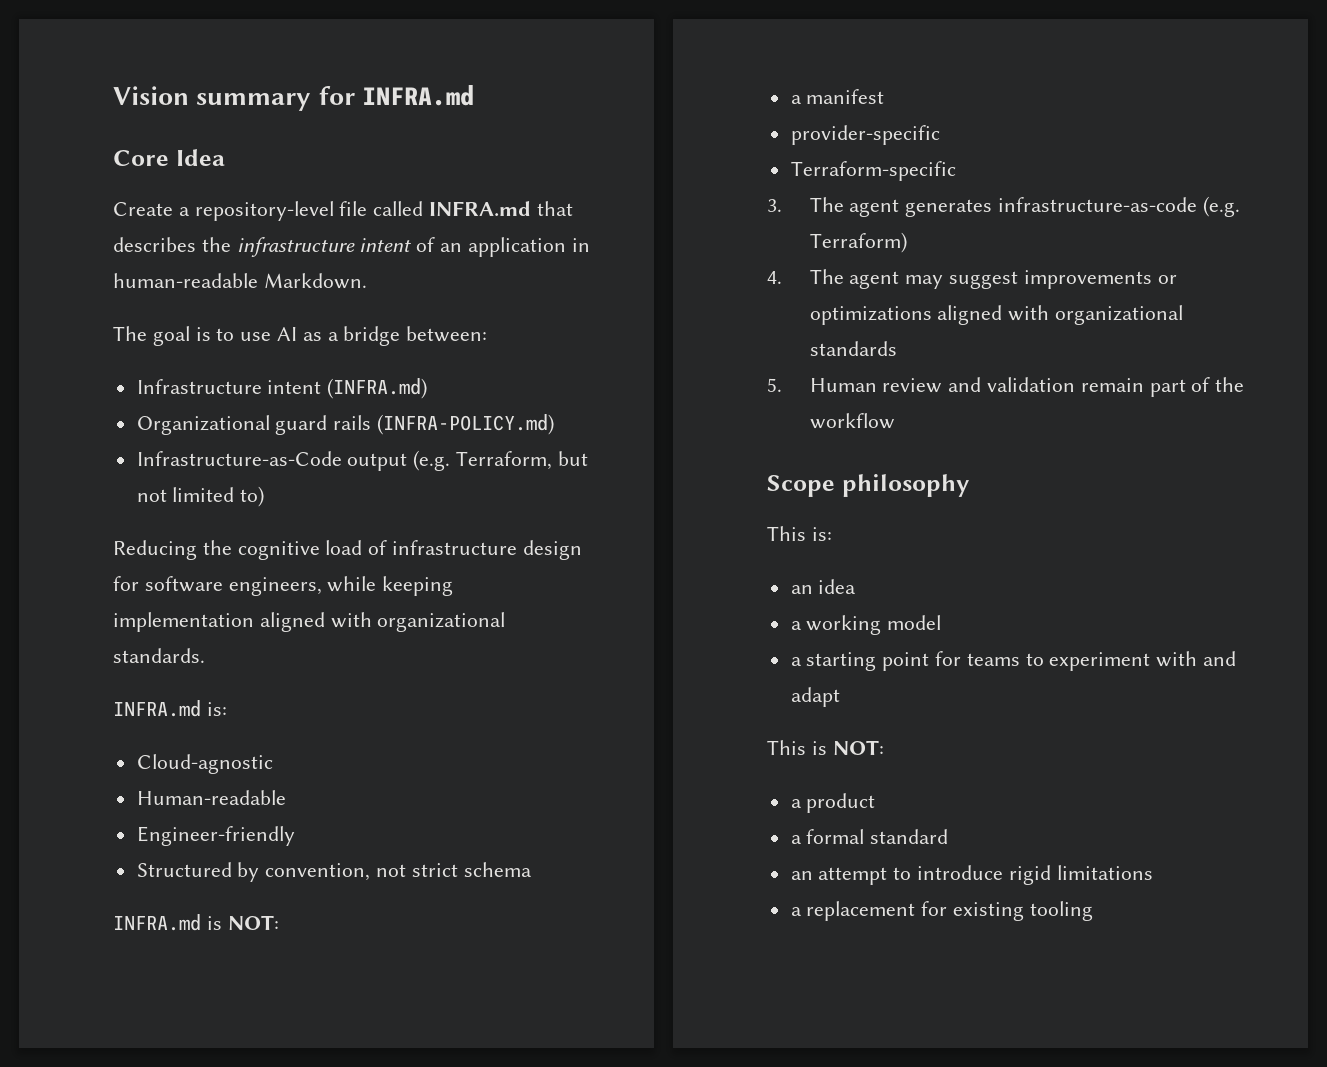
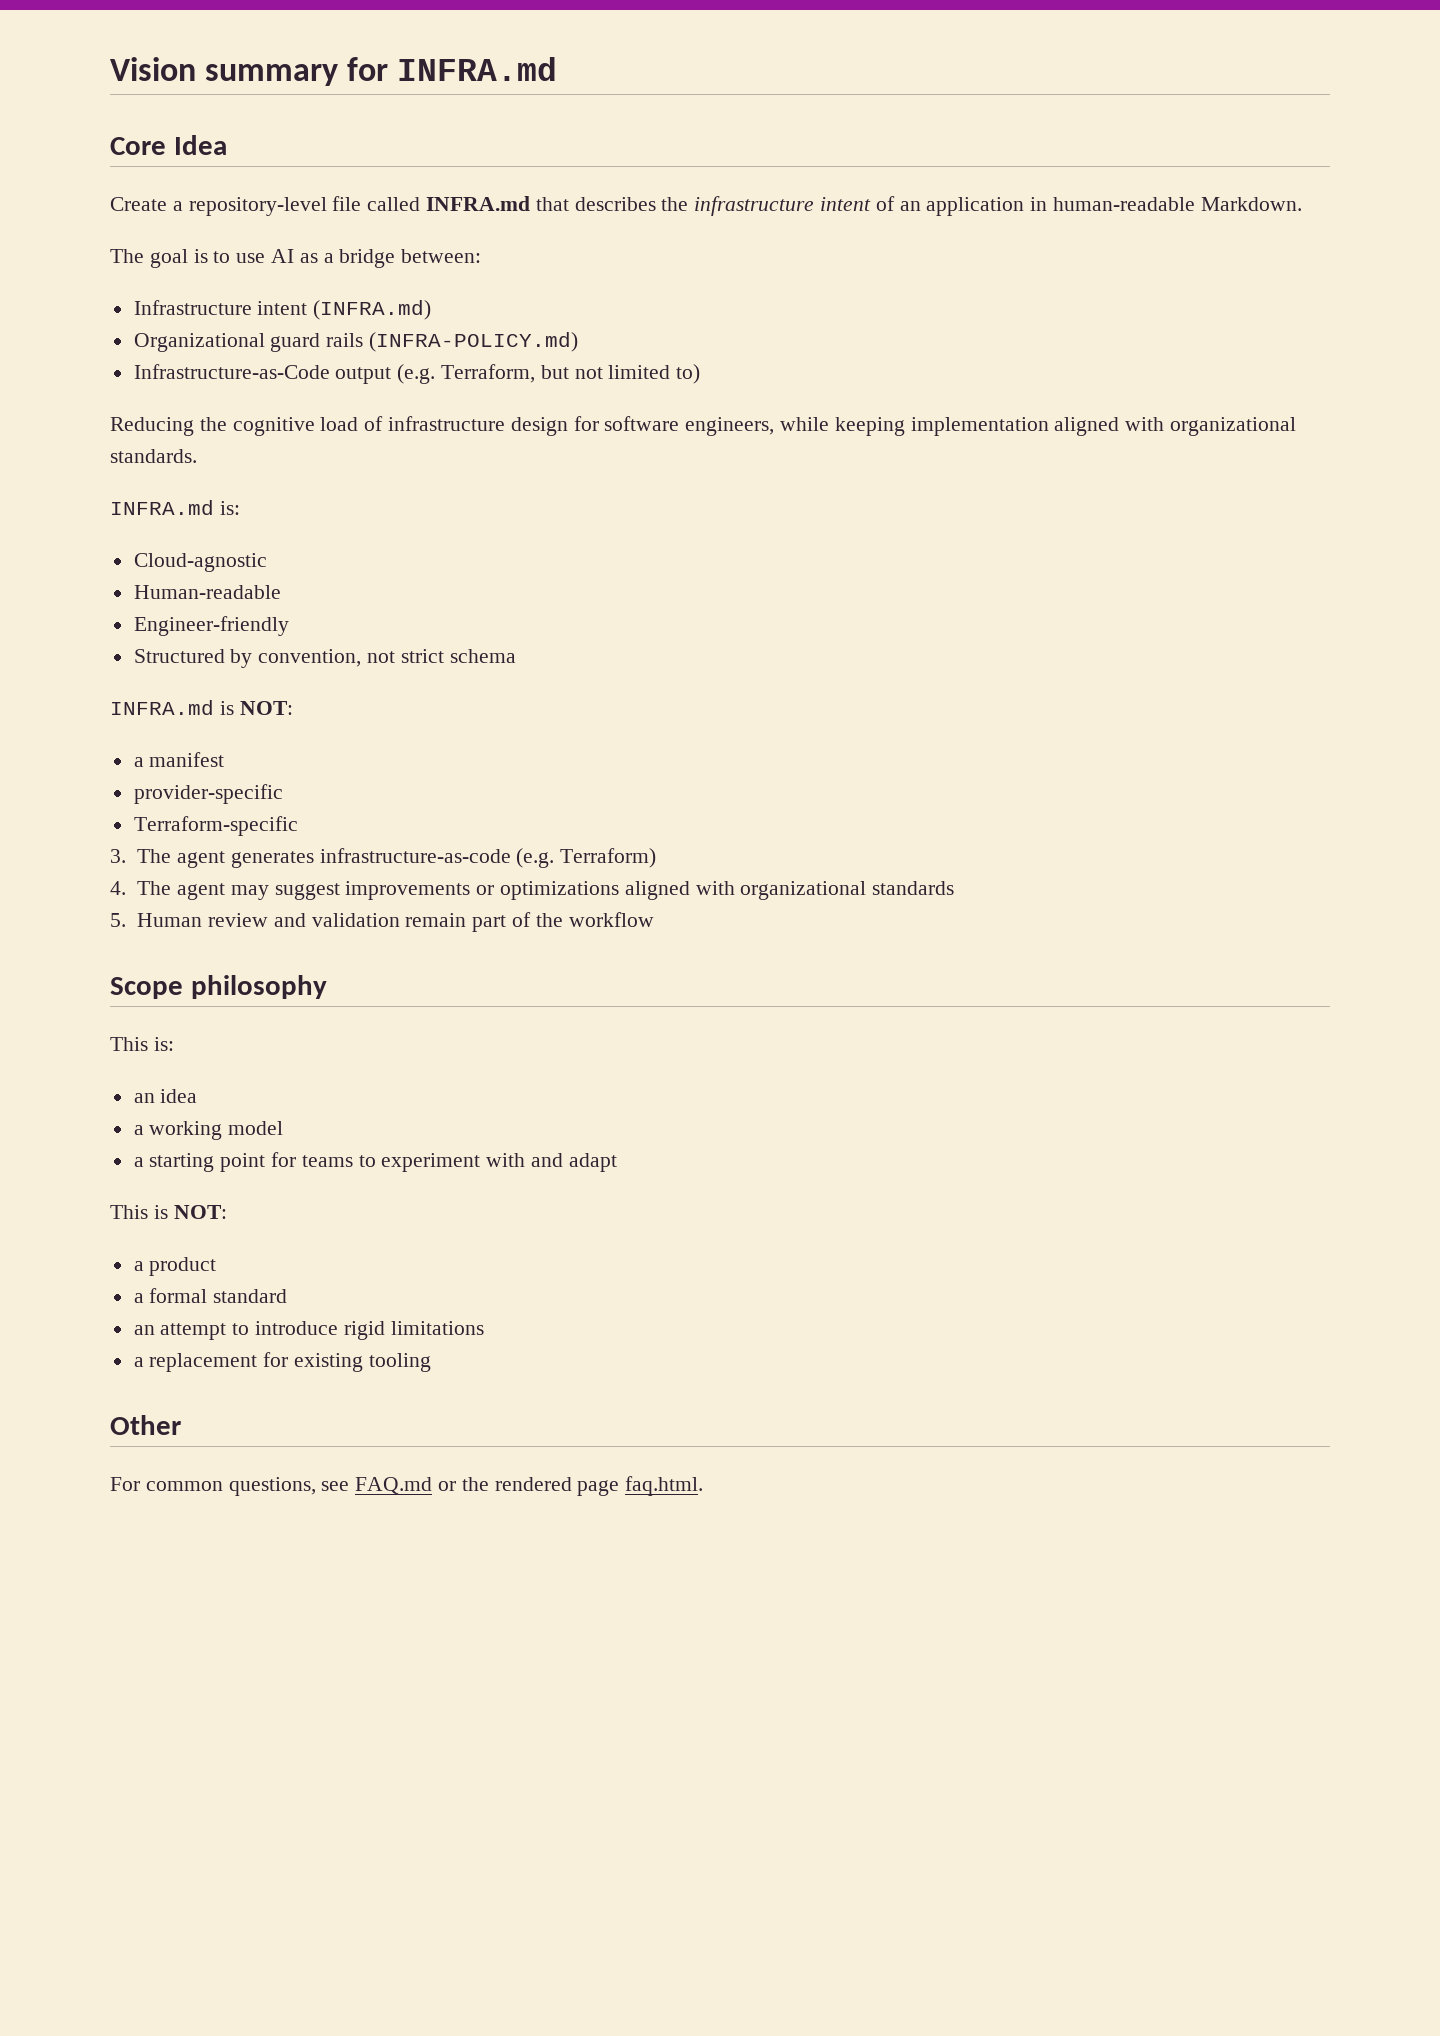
(1093, 911) none -> [110,1415,181,1435] [110,1476,704,1496] // Other // For common questions, see FAQ.md or the rendered page faq.html.

